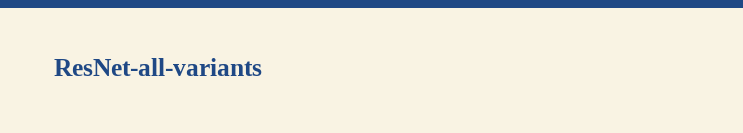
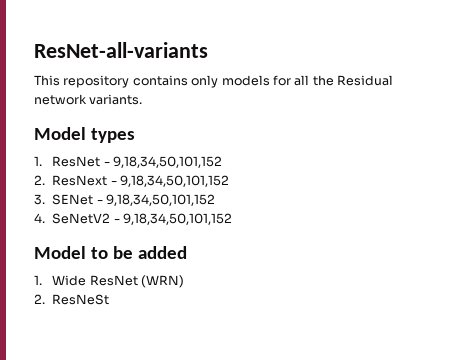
(262, 67) none -> [34,75,393,88] [34,94,143,105] [34,127,136,143] [34,156,222,168] [34,175,229,187] [34,194,215,206] [34,213,232,225] [34,246,188,259] [34,275,184,288] [34,294,110,305] // This repository contains only models for all the Residual network variants. // Model types // 1. ResNet - 9,18,34,50,101,152 // 2. ResNext - 9,18,34,50,101,152 // 3. SENet - 9,18,34,50,101,152 // 4. SeNetV2 - 9,18,34,50,101,152 // Model to be added // 1. Wide ResNet (WRN) // 2. ResNeSt

